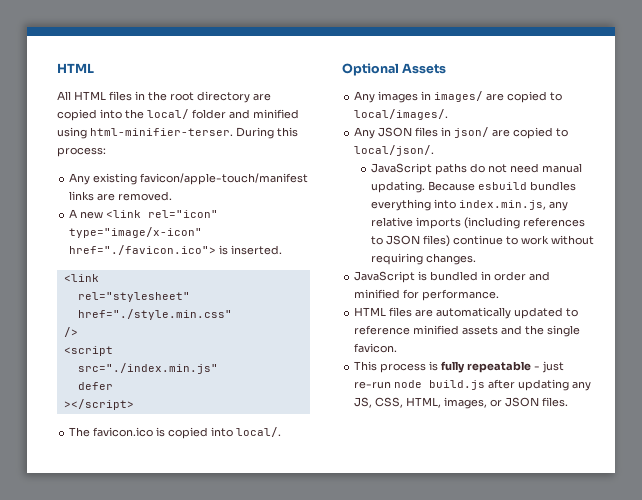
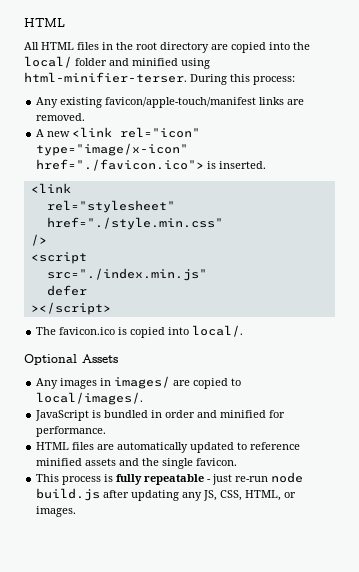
[354,127,569,139] [354,145,435,156] [370,163,582,175] [370,181,576,193] [370,199,568,211] [370,217,585,229] [370,235,594,247] [370,253,476,265] // Any JSON files in json/ are copied to local/json/. // JavaScript paths do not need manual updating. Because esbuild bundles everything into index.min.js, any relative imports (including references to JSON files) continue to work without requiring changes. -> (144, 398) none
[444,397,569,409] images, or JSON files. -> [284,492,297,498] [36,506,77,517] or images.

